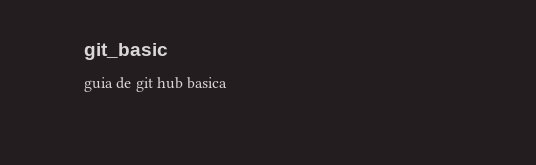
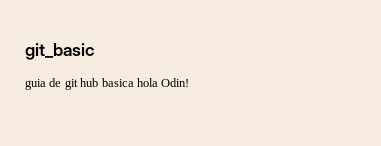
(228, 83) none -> [136,78,190,87] hola Odin!

